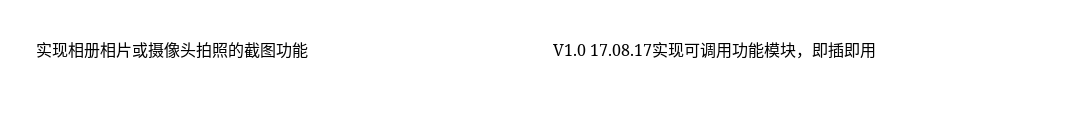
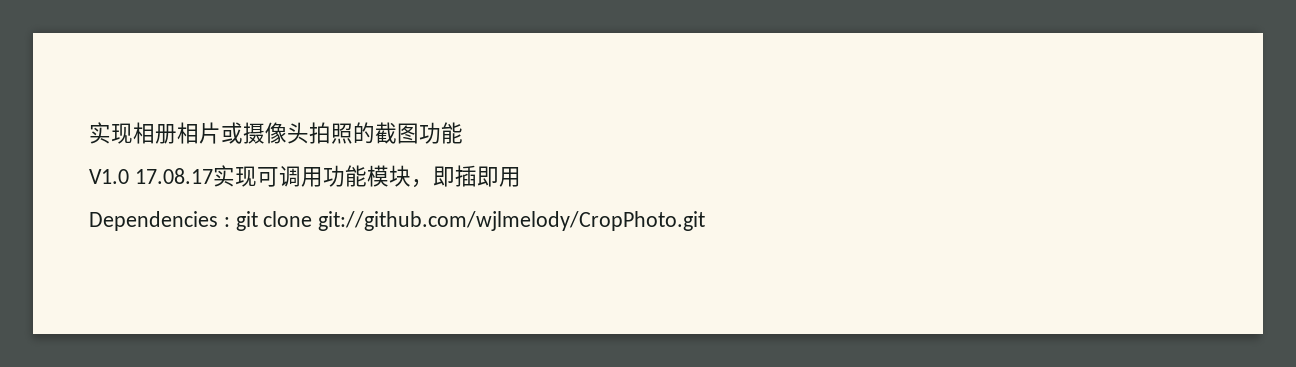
(877, 51) none -> [89,211,706,231] // Dependencies : git clone git://github.com/wjlmelody/CropPhoto.git

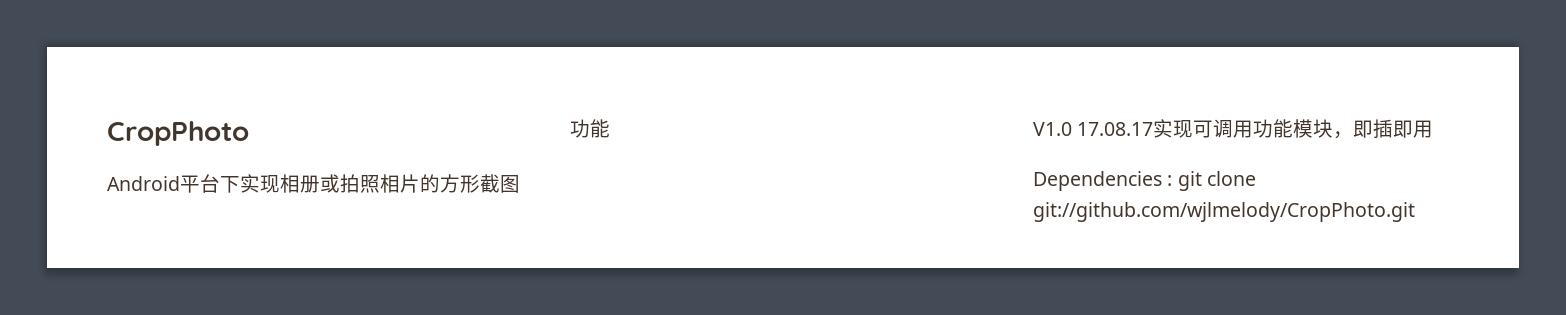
[89,122,375,144] 实现相册相片或摄像头拍照的 -> [107,121,249,146] [107,174,480,193] CropPhoto // Android平台下实现相册或拍照相片的方形

